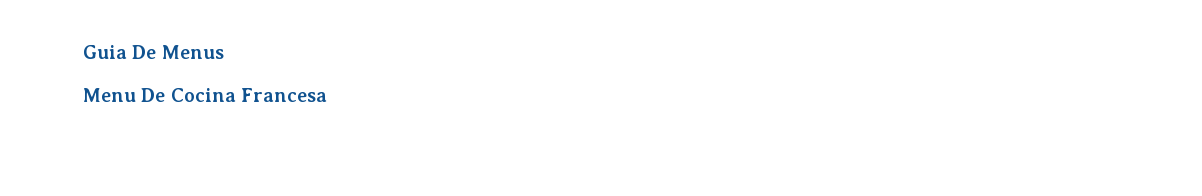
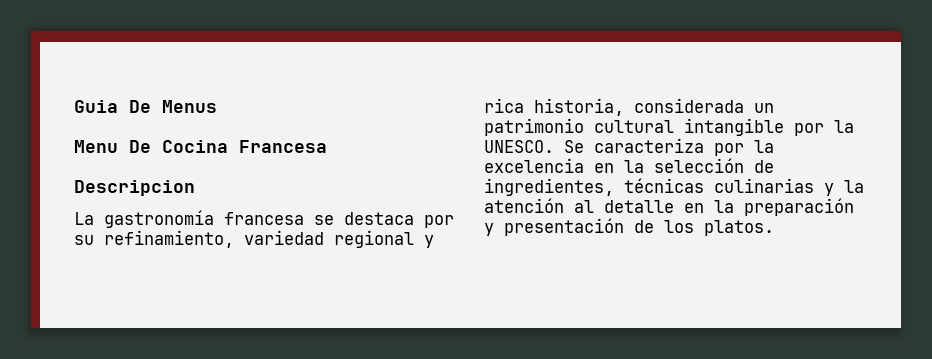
(327, 95) none -> [74,180,195,196] [74,210,454,228] [74,230,434,248] [484,98,774,116] [484,118,854,136] [484,138,774,156] [484,158,774,173] [484,178,864,196] [484,198,854,216] [484,218,774,236] // Descripcion // La gastronomía francesa se destaca por su refinamiento, variedad regional y rica historia, considerada un patrimonio cultural intangible por la UNESCO. Se caracteriza por la excelencia en la selección de ingredientes, técnicas culinarias y la atención al detalle en la preparación y presentación de los platos.

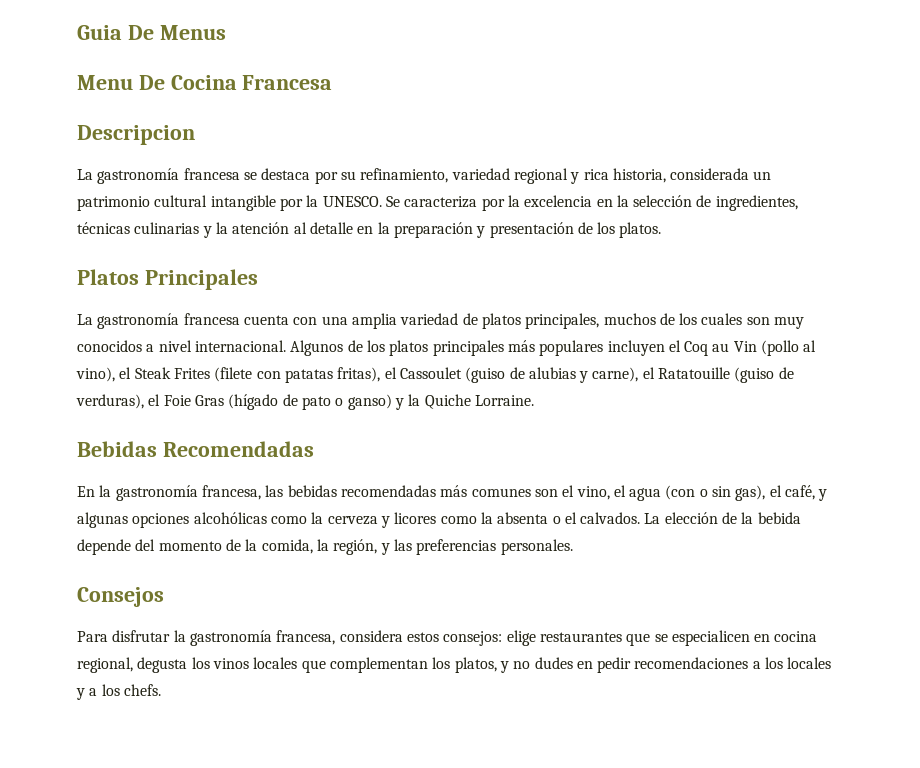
(774, 228) none -> [77,269,258,290] [77,313,805,329] [77,340,817,356] [76,367,794,383] [76,394,534,410] [77,441,314,457] [77,485,828,501] [77,512,801,528] [77,539,573,555] [77,587,164,607] [77,630,818,646] [77,657,832,673] [76,684,161,700] // Platos Principales // La gastronomía francesa cuenta con una amplia variedad de platos principales, muchos de los cuales son muy conocidos a nivel internacional. Algunos de los platos principales más populares incluyen el Coq au Vin (pollo al vino), el Steak Frites (filete con patatas fritas), el Cassoulet (guiso de alubias y carne), el Ratatouille (guiso de verduras), el Foie Gras (hígado de pato o ganso) y la Quiche Lorraine. // Bebidas Recomendadas // En la gastronomía francesa, las bebidas recomendadas más comunes son el vino, el agua (con o sin gas), el café, y algunas opciones alcohólicas como la cerveza y licores como la absenta o el calvados. La elección de la bebida depende del momento de la comida, la región, y las preferencias personales. // Consejos // Para disfrutar la gastronomía francesa, considera estos consejos: elige restaurantes que se especialicen en cocina regional, degusta los vinos locales que complementan los platos, y no dudes en pedir recomendaciones a los locales y a los chefs.

